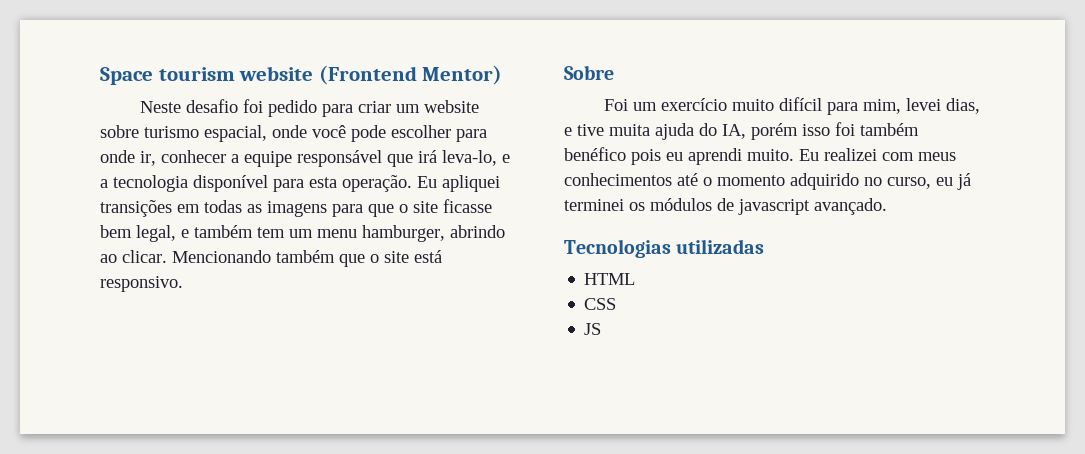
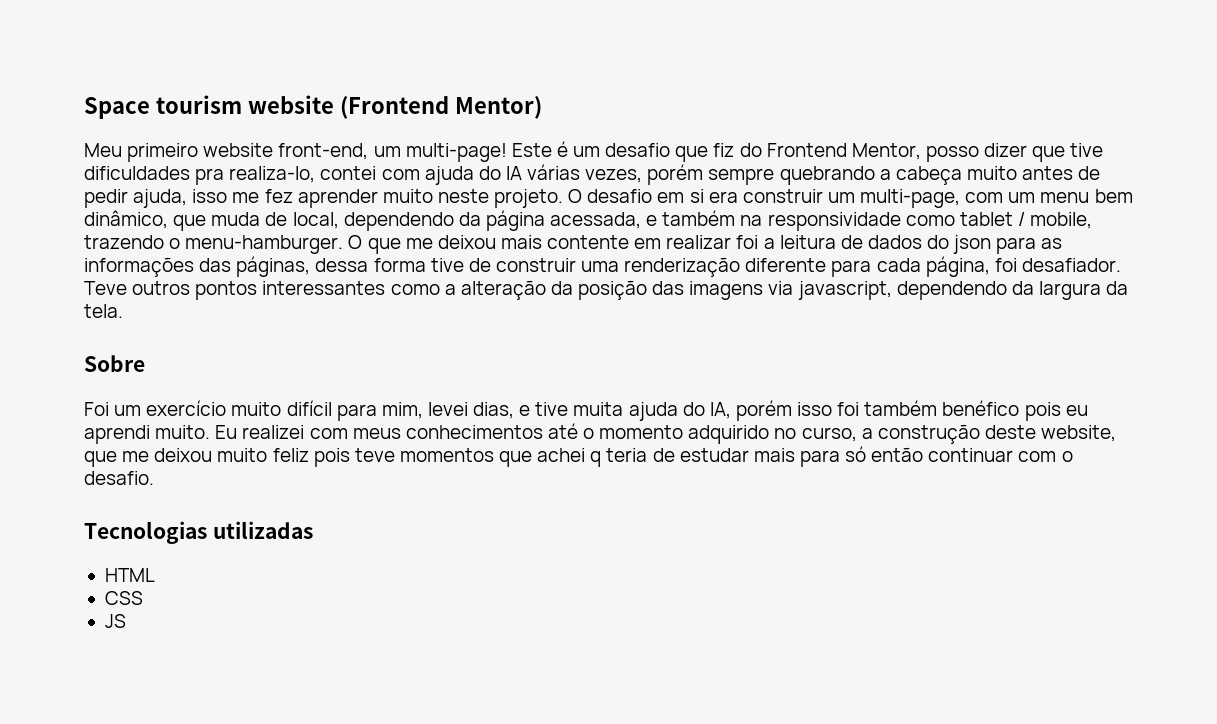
[140,99,480,117] [100,125,487,142] [100,150,510,167] [100,175,500,192] [100,199,492,217] [100,225,505,242] [100,250,442,267] [100,276,183,292] Neste desafio foi pedido para criar um website sobre turismo espacial, onde você pode escolher para onde ir, conhecer a equipe responsável que irá leva-lo, e a tecnologia disponível para esta operação. Eu apliquei transições em todas as imagens para que o site ficasse bem legal, e também tem um menu hamburger, abrindo ao clicar. Mencionando também que o site está responsivo. -> [84,141,1104,162] [84,164,1101,185] [84,189,1133,208] [84,210,1093,231] [84,235,1063,254] [84,256,1121,277] [84,280,1129,300] [84,304,123,318] Meu primeiro website front-end, um multi-page! Este é um desafio que fiz do Frontend Mentor, posso dizer que tive dificuldades pra realiza-lo, contei com ajuda do IA várias vezes, porém sempre quebrando a cabeça muito antes de pedir ajuda, isso me fez aprender muito neste projeto. O desafio em si era construir um multi-page, com um menu bem dinâmico, que muda de local, dependendo da página acessada, e também na responsividade como tablet / mobile, trazendo o menu-hamburger. O que me deixou mais contente em realizar foi a leitura de dados do json para as informações das páginas, dessa forma tive de construir uma renderização diferente para cada página, foi desafiador. Teve outros pontos interessantes como a alteração da posição das imagens via javascript, dependendo da largura da tela.
[936,173,971,190] [564,198,887,215] eu já terminei os módulos de javascript avançado. -> [861,424,1117,444] [84,446,1073,467] [84,471,154,485] a construção deste website, que me deixou muito feliz pois teve momentos que achei q teria de estudar mais para só então continuar com o desafio.

